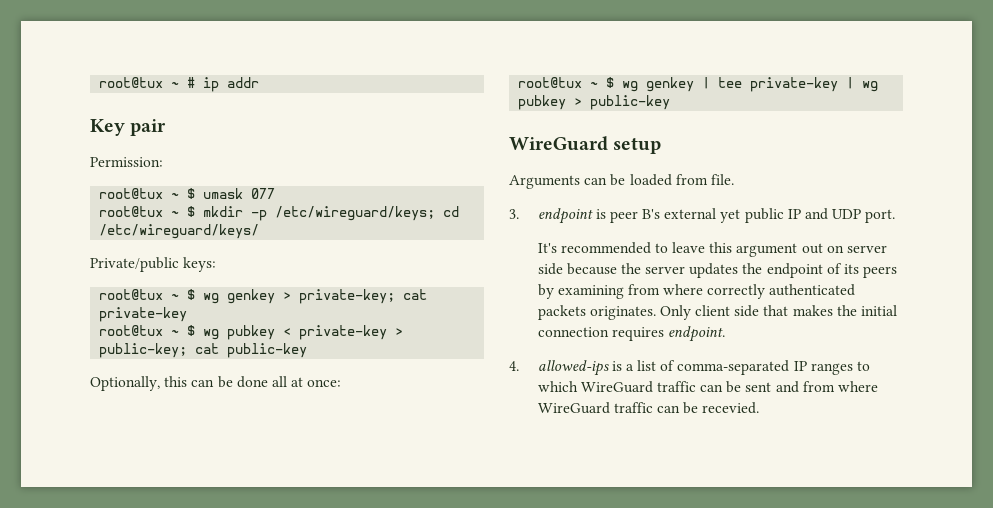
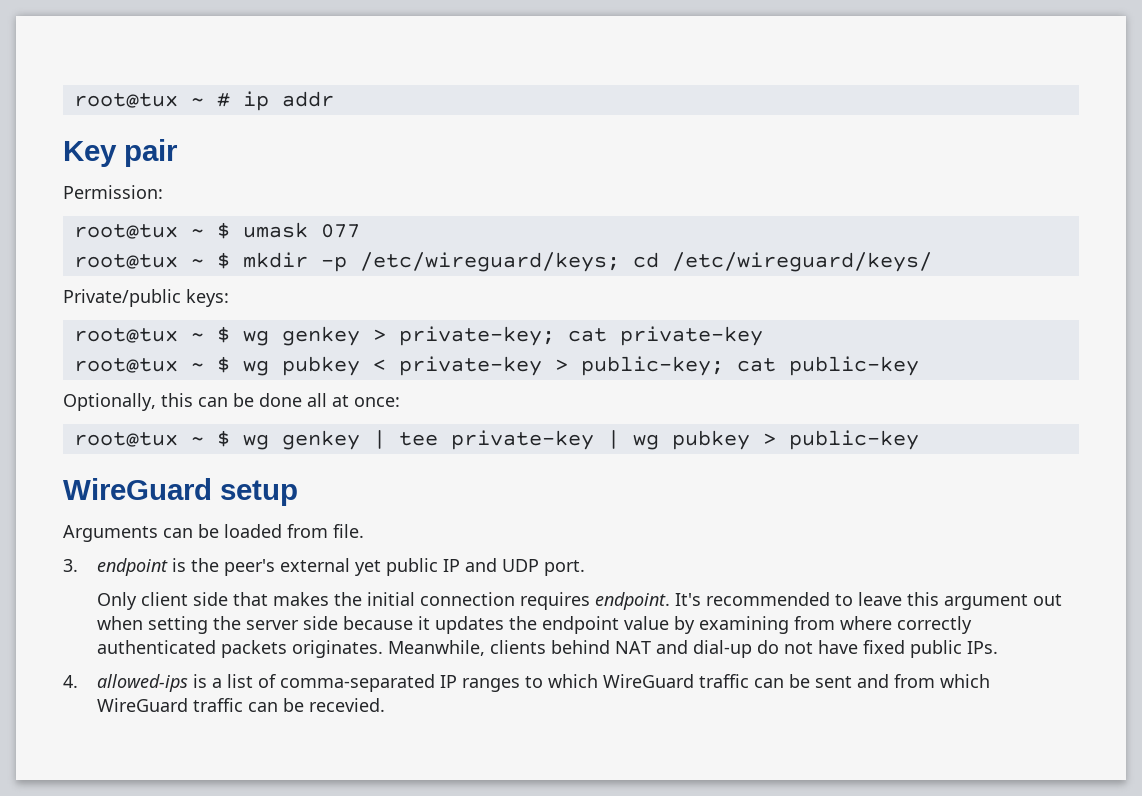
[609,209,661,223] peer B's -> [191,558,276,576] the peer's
[537,242,888,257] [537,263,898,278] [537,284,856,299] [537,305,656,320] It's recommended to leave this argument out on server side because the server updates the endpoint of its peers by examining from where correctly authenticated packets originates. -> (586, 568) none
(725, 334) none -> [675,592,1063,610] [97,616,973,634] [97,640,999,658] It's recommended to leave this argument out when setting the server side because it updates the endpoint value by examining from where correctly authenticated packets originates. Meanwhile, clients behind NAT and dial-up do not have fixed public IPs.
[838,381,879,392] where -> [940,674,991,688] which

